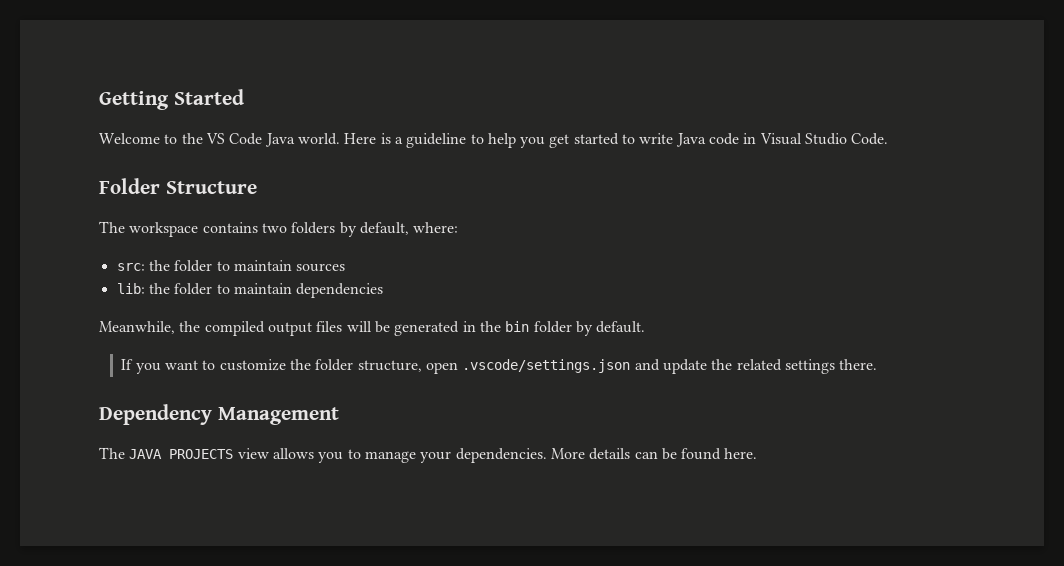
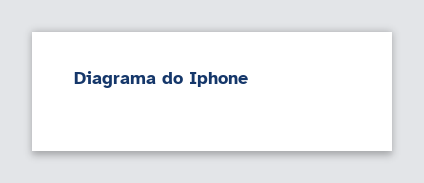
[99,89,244,110] [99,133,889,148] [99,178,257,194] [99,221,459,237] [116,260,346,272] [116,283,384,298] [99,321,646,336] [121,359,878,374] [99,404,339,425] [99,447,758,463] Getting Started // Welcome to the VS Code Java world. Here is a guideline to help you get started to write Java code in Visual Studio Code. // Folder Structure // The workspace contains two folders by default, where: // src: the folder to maintain sources // lib: the folder to maintain dependencies // Meanwhile, the compiled output files will be generated in the bin folder by default. // If you want to customize the folder structure, open .vscode/settings.json and update the related settings there. // Dependency Management // The JAVA PROJECTS view allows you to manage your dependencies. More details can be found here. -> [74,71,248,88] Diagrama do Iphone

